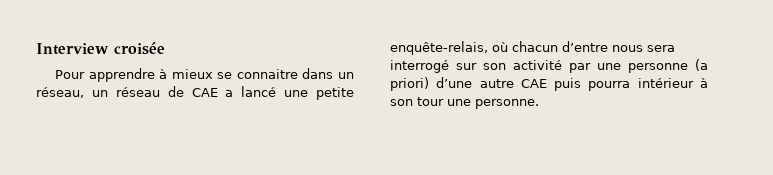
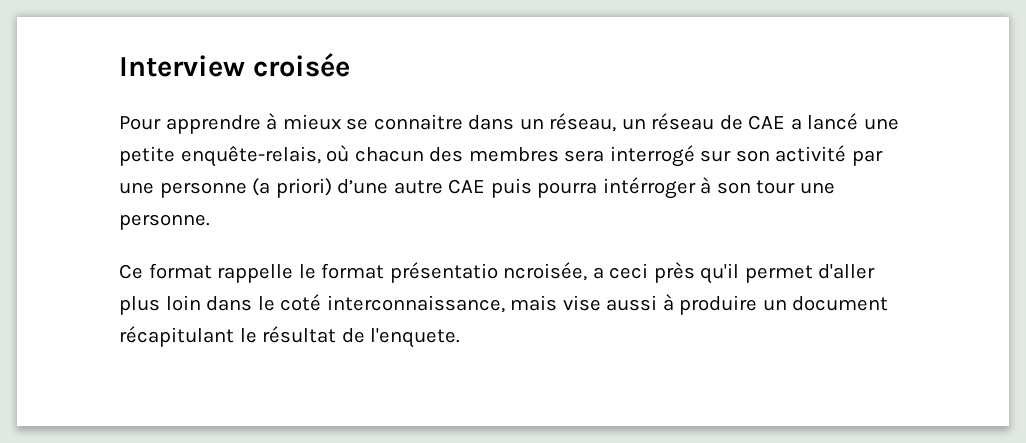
[562,41,643,52] d’entre nous -> [429,147,559,162] des membres
[637,78,694,88] intérieur -> [602,177,696,199] intérroger
(539, 104) none -> [119,262,876,284] [119,294,889,315] [119,326,461,348] // Ce format rappelle le format présentatio ncroisée, a ceci près qu'il permet d'aller plus loin dans le coté interconnaissance, mais vise aussi à produire un document récapitulant le résultat de l'enquete.

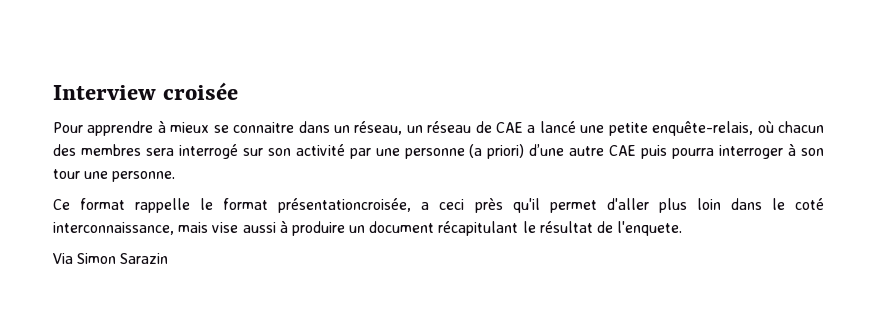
[602,177,696,199] intérroger -> [719,145,784,159] interroger
[389,262,588,283] présentatio ncroisée, -> [278,198,412,213] présentationcroisée,
(461, 338) none -> [53,253,169,264] // Via Simon Sarazin

